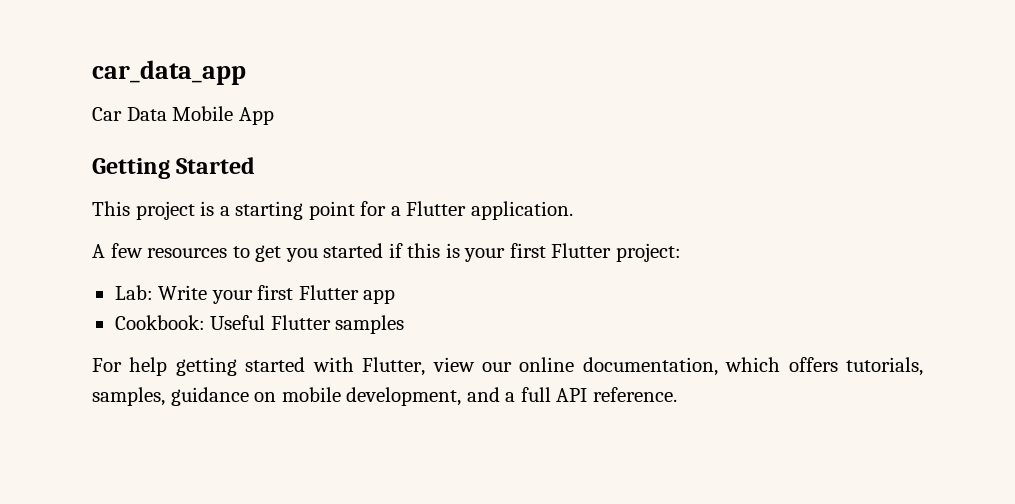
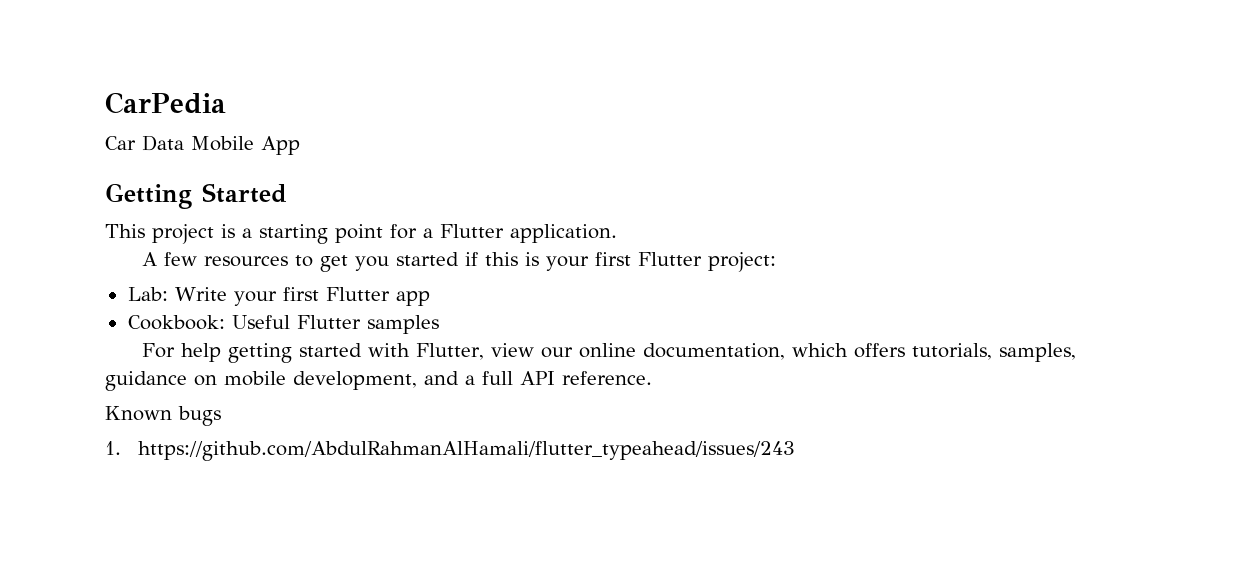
[92,60,246,85] car_data_app -> [105,92,226,114] CarPedia
(677, 394) none -> [105,406,221,426] [105,441,795,461] // Known bugs // 1. https://github.com/AbdulRahmanAlHamali/flutter_typeahead/issues/243

